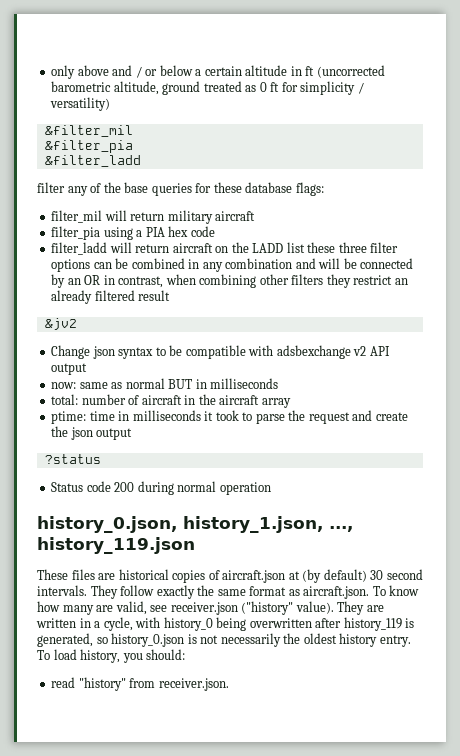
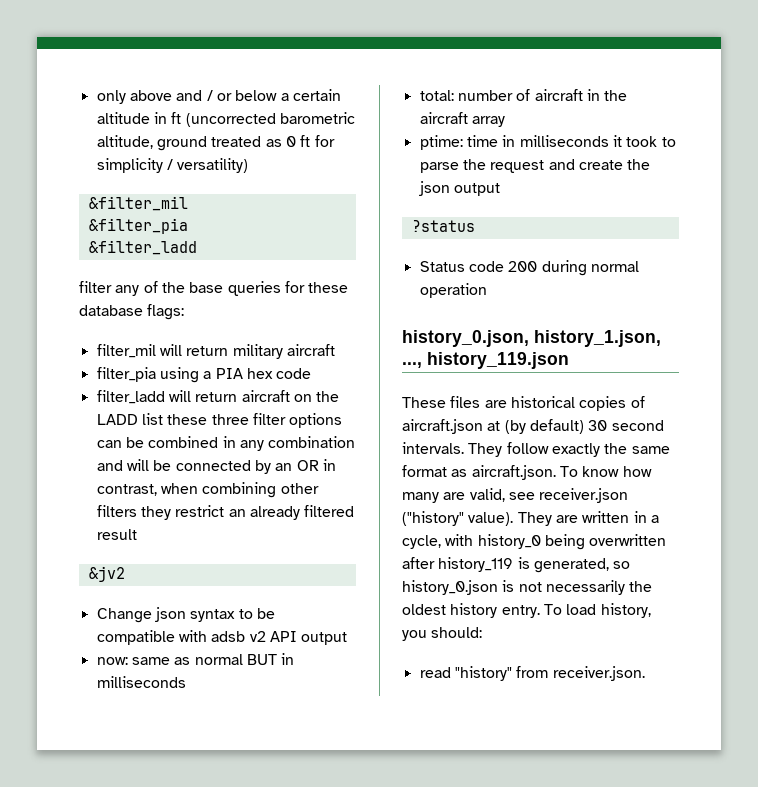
[276,345,351,359] adsbexchange -> [211,631,246,642] adsb

